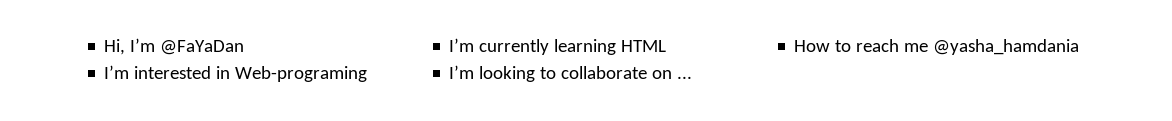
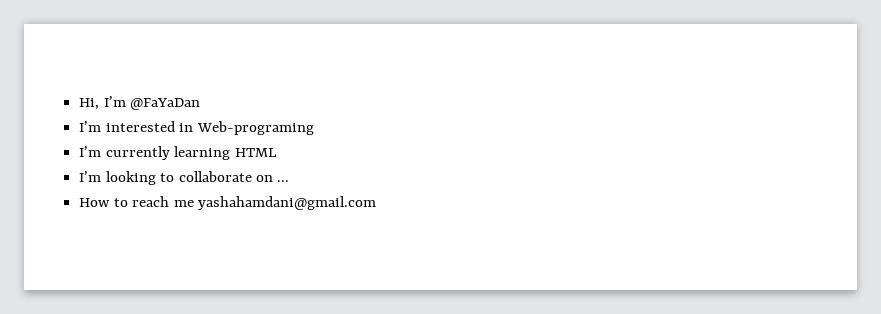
[933,39,1080,55] @yasha_hamdania -> [197,196,376,210] yashahamdani@gmail.com

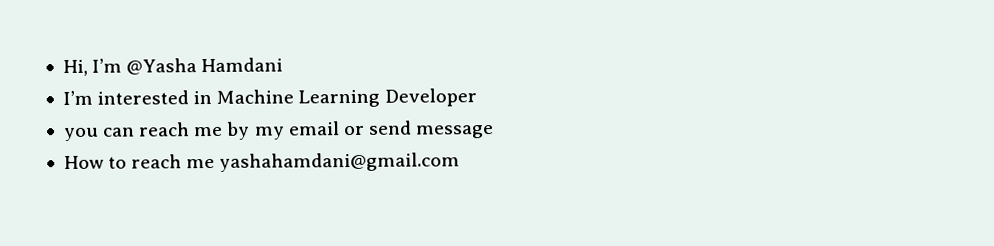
[130,98,201,110] @FaYaDan -> [126,57,284,75] @Yasha Hamdani
[196,121,314,135] [79,146,277,160] [79,171,290,185] Web-programing // I’m currently learning HTML // I’m looking to collaborate on ... -> [216,88,477,108] [63,120,495,142] Machine Learning Developer // you can reach me by my email or send message

